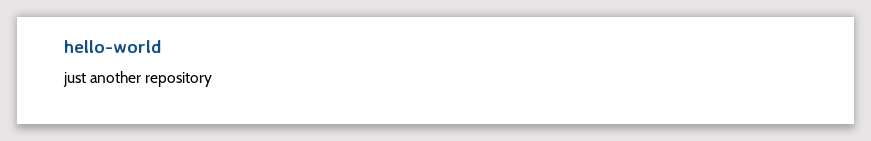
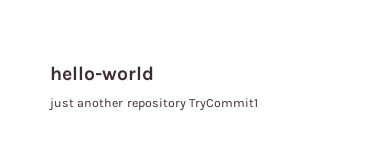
(213, 79) none -> [189,98,259,111] TryCommit1

